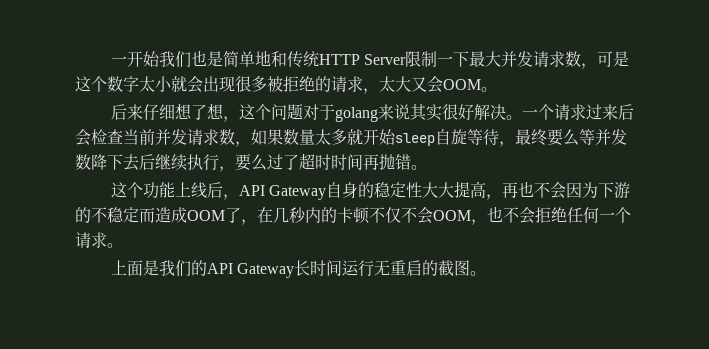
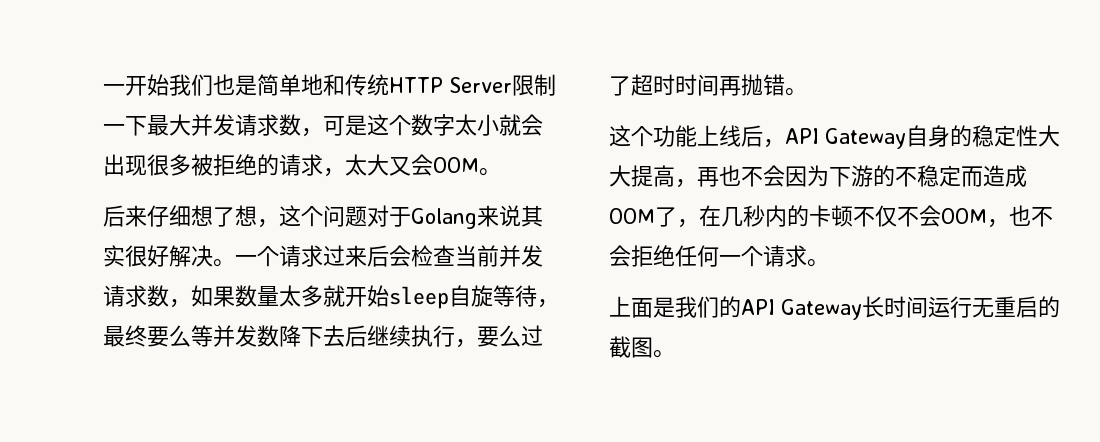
[334,107,378,122] golang -> [411,208,477,229] Golang

